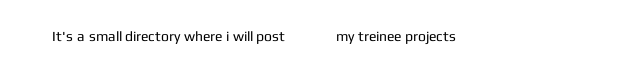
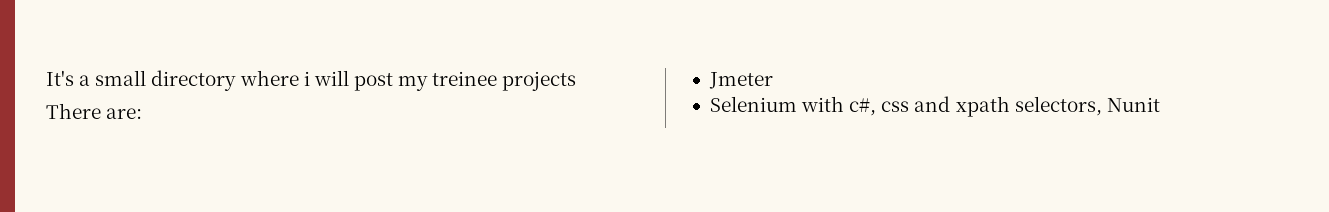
(456, 38) none -> [46,103,143,119] [708,72,773,89] [709,96,1160,117] // There are: // Jmeter // Selenium with c#, css and xpath selectors, Nunit

